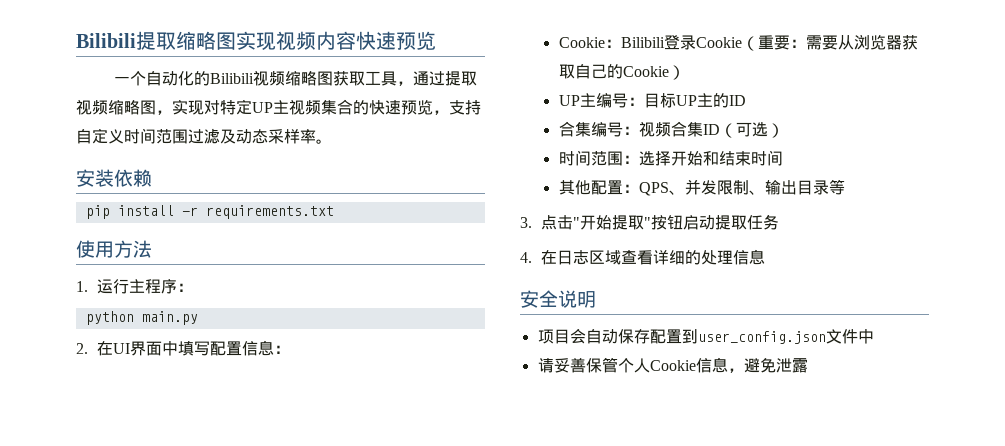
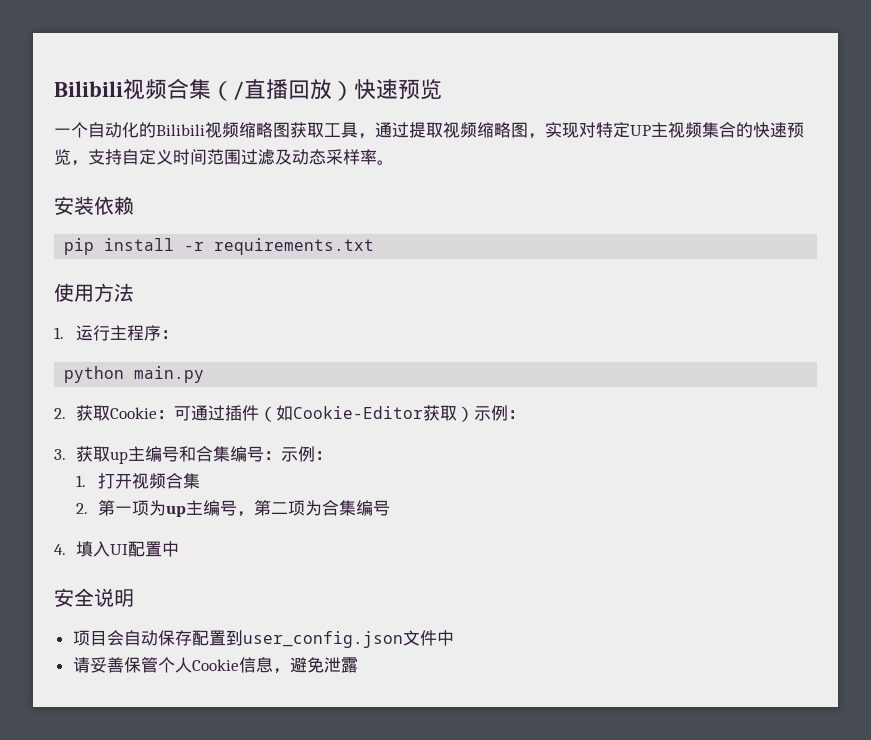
[76,31,356,51] Bilibili提取缩略图实现视频内容 -> [54,78,354,101] Bilibili视频合集（/直播回放）
[97,340,291,356] [558,34,918,51] [558,64,685,80] [558,93,746,108] [558,121,784,138] [558,150,783,166] [558,179,845,196] [520,214,780,230] [520,249,766,265] 在UI界面中填写配置信息： // Cookie：Bilibili登录Cookie（重要：需要从浏览器获取自己的Cookie） // UP主编号：目标UP主的ID // 合集编号：视频合集ID（可选） // 时间范围：选择开始和结束时间 // 其他配置：QPS、并发限制、输出目录等 // 3.点击"开始提取"按钮启动提取任务 // 4.在日志区域查看详细的处理信息 -> [75,405,525,422] [54,446,332,464] [75,473,200,489] [75,500,390,517] [54,541,179,557] 获取Cookie：可通过插件（如Cookie-Editor获取）示例： // 3.获取up主编号和合集编号：示例： // 1.打开视频合集 // 2.第一项为up主编号，第二项为合集编号 // 4.填入UI配置中

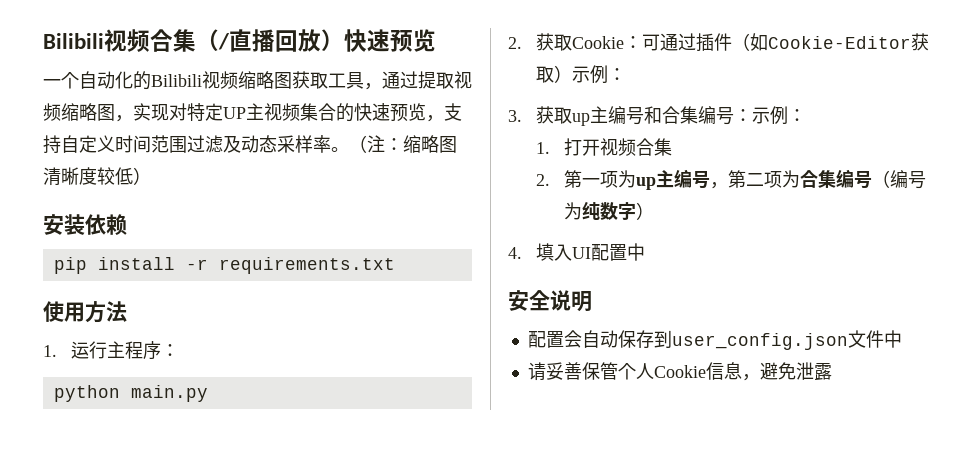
(394, 162) none -> [349,135,457,153] [43,167,151,186] （注：缩略图清晰度较低）
(390, 508) none -> [872,170,927,189] [564,201,655,220] （编号为纯数字）
[72,630,107,646] 项目 -> [527,331,564,348] 配置
[191,630,226,646] 配置 -> (654, 339) none

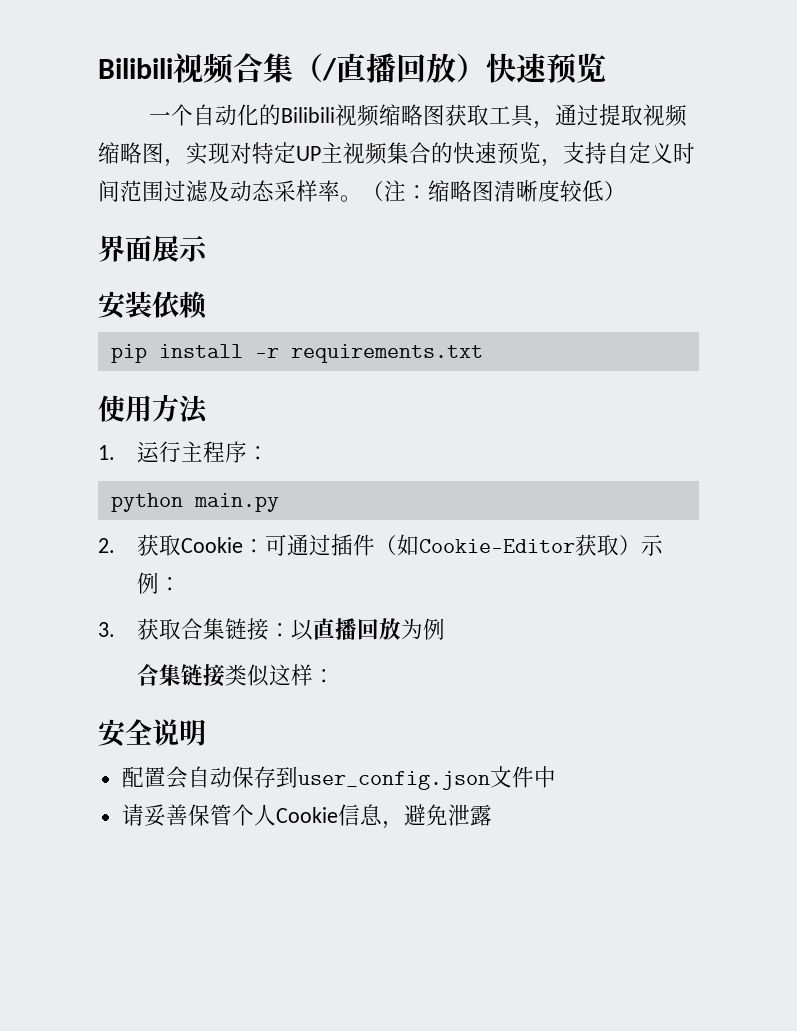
(151, 176) none -> [98,235,208,262] // 界面展示
[572,106,807,126] [536,138,673,156] [536,169,927,190] [564,201,655,220] [508,243,646,261] up主编号和合集编号：示例： // 1.打开视频合集 // 2.第一项为up主编号，第二项为合集编号（编号为纯数字） // 4.填入UI配置中 -> [181,618,446,641] [137,664,336,687] 合集链接：以直播回放为例 // 合集链接类似这样：

